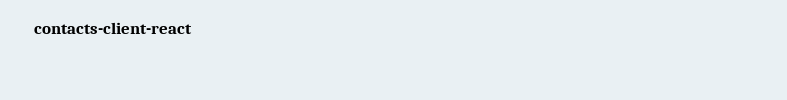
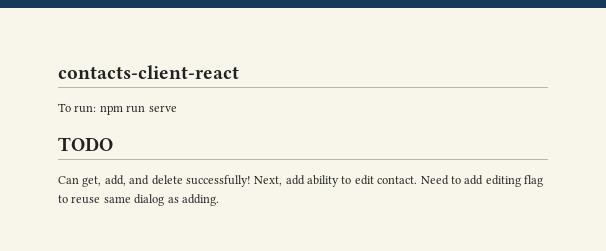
(192, 28) none -> [58,103,177,115] [58,137,113,151] [58,175,543,187] [58,194,219,206] // To run: npm run serve // TODO // Can get, add, and delete successfully! Next, add ability to edit contact. Need to add editing flag to reuse same dialog as adding.

